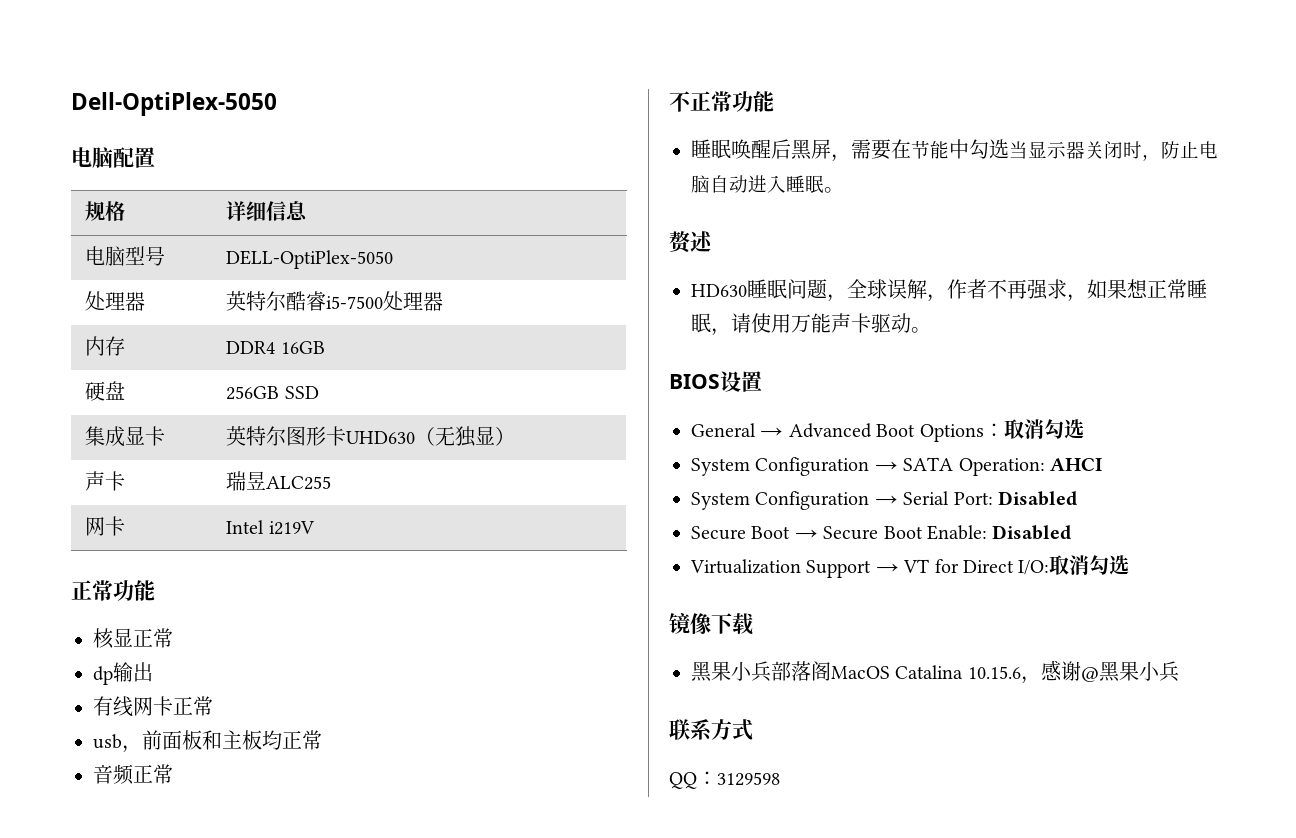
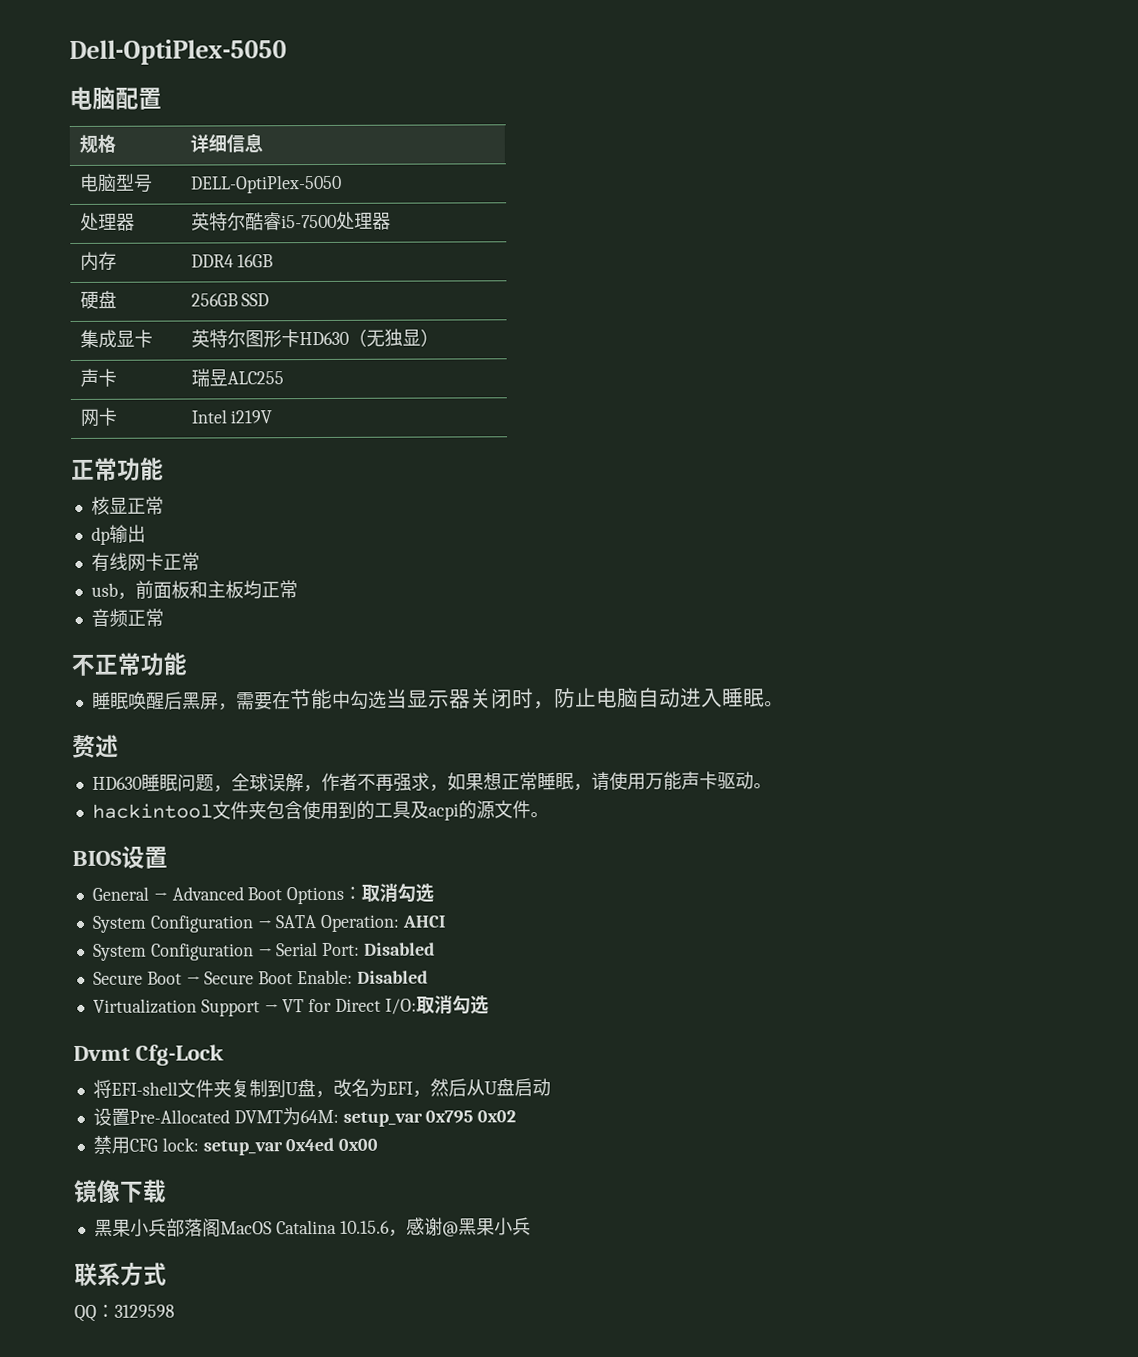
[346,431,416,444] UHD630 -> [298,331,349,346] HD630
(931, 330) none -> [91,800,549,821] // hackintool文件夹包含使用到的工具及acpi的源文件。
(1130, 565) none -> [73,1044,225,1066] [92,1078,551,1099] [92,1107,517,1127] [92,1135,379,1156] // Dvmt Cfg-Lock // 将EFI-shell文件夹复制到U盘，改名为EFI，然后从U盘启动 // 设置Pre-Allocated DVMT为64M: setup_var 0x795 0x02 // 禁用CFG lock: setup_var 0x4ed 0x00

